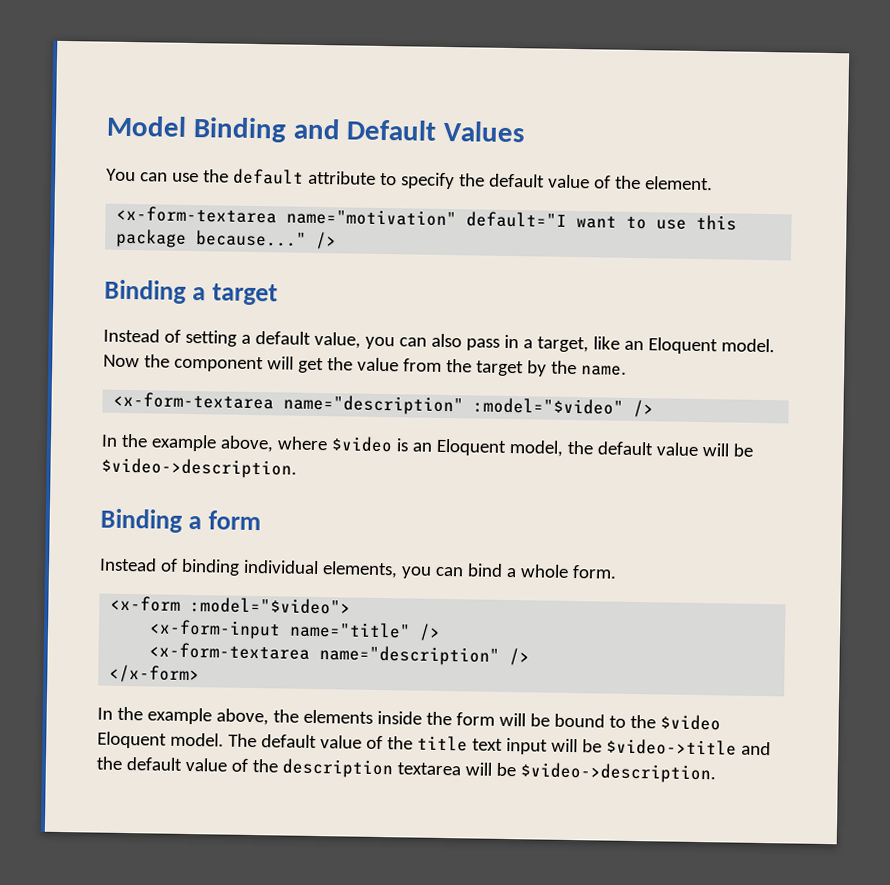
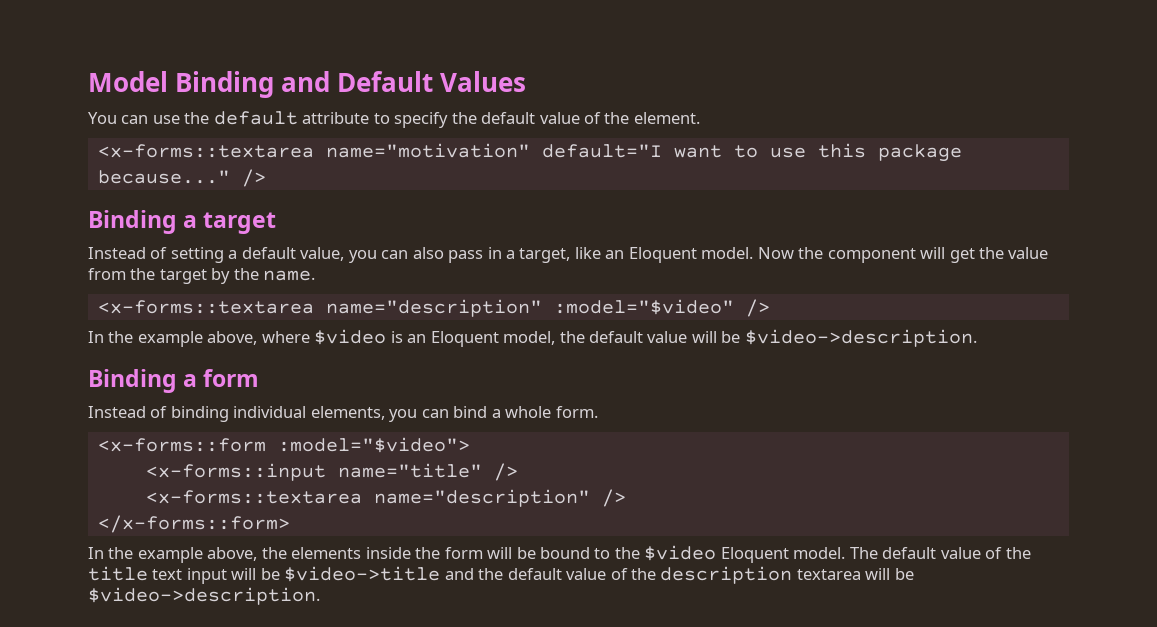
[116,205,278,224] <x-form-textarea -> [97,144,314,158] <x-forms::textarea
[113,391,275,410] <x-form-textarea -> [97,300,314,314] <x-forms::textarea
[110,595,182,612] <x-form -> [97,438,266,452] <x-forms::form
[149,619,282,640] <x-form-input -> [145,463,326,481] <x-forms::input
[149,642,311,660] <x-form-textarea -> [145,490,362,504] <x-forms::textarea
[109,664,201,684] </x-form> -> [97,515,290,533] </x-forms::form>

